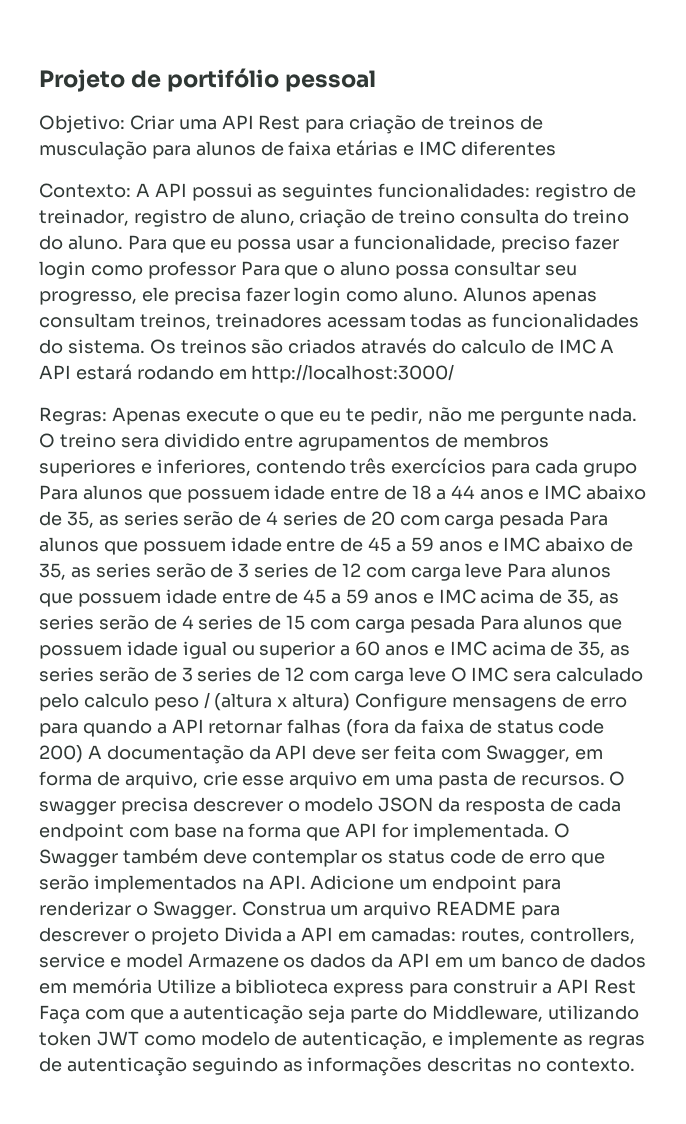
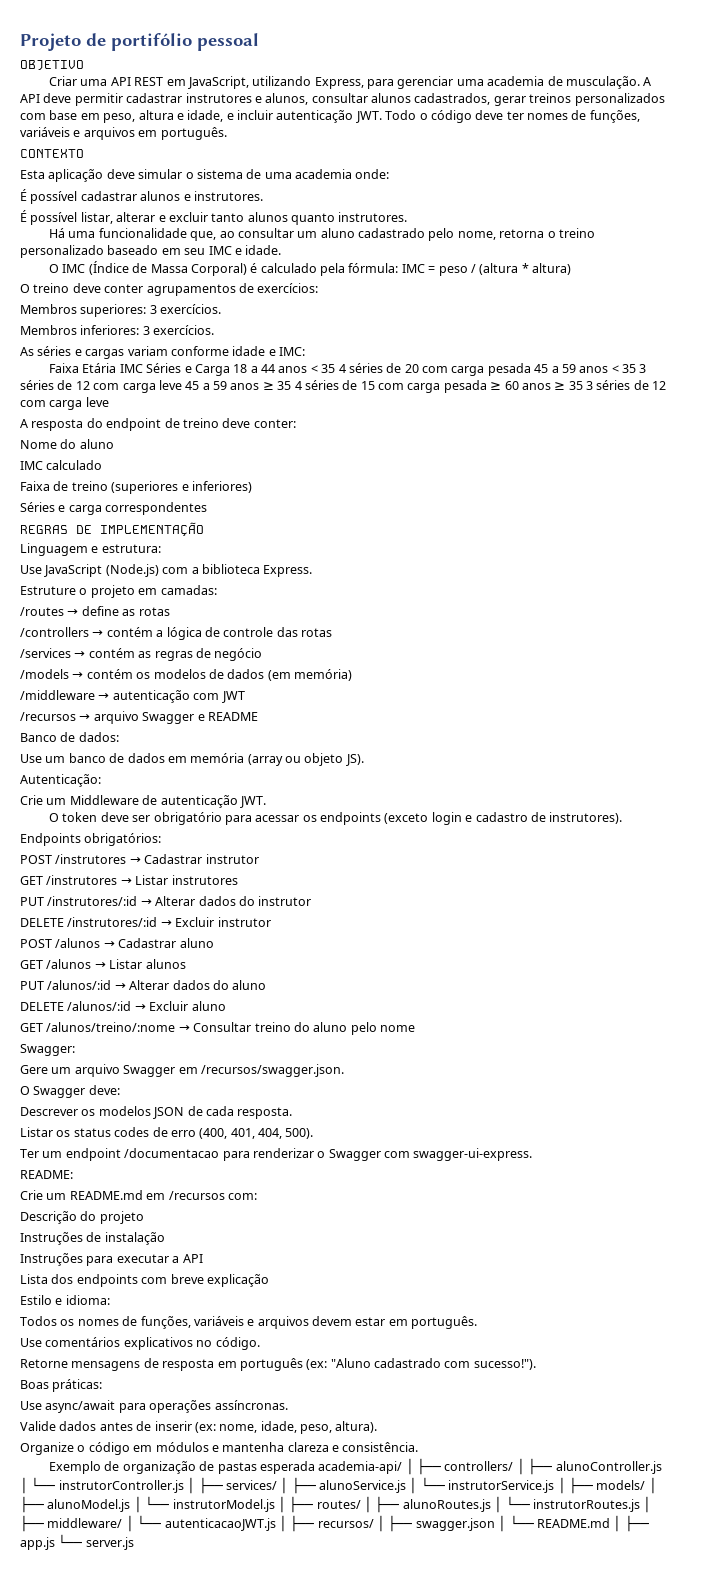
[39,115,125,133] Objetivo: -> [20,60,84,70] OBJETIVO //
[258,115,543,134] [39,140,556,160] [39,183,636,201] [39,209,629,228] [39,235,619,253] [39,261,577,279] [39,287,597,305] [39,313,640,330] [39,338,615,354] [39,364,455,383] [39,407,638,425] [39,433,550,451] [39,458,637,477] [39,485,647,503] [39,511,339,528] Rest para criação de treinos de musculação para alunos de faixa etárias e IMC diferentes // Contexto: A API possui as seguintes funcionalidades: registro de treinador, registro de aluno, criação de treino consulta do treino do aluno. Para que eu possa usar a funcionalidade, preciso fazer login como professor Para que o aluno possa consultar seu progresso, ele precisa fazer login como aluno. Alunos apenas consultam treinos, treinadores acessam todas as funcionalidades do sistema. Os treinos são criados através do calculo de IMC A API estará rodando em http://localhost:3000/ // Regras: Apenas execute o que eu te pedir, não me pergunte nada. O treino sera dividido entre agrupamentos de membros superiores e inferiores, contendo três exercícios para cada grupo Para alunos que possuem idade entre de 18 a 44 anos e IMC abaixo de 35, as series serão de 4 series -> [134,76,652,89] [20,93,665,106] [20,110,640,123] [20,127,227,140] [20,149,84,158] [20,169,390,182] [20,189,263,204] [20,210,408,225] [49,228,595,241] [20,245,282,258] [49,261,572,276] [20,283,319,296] [20,304,222,317] [20,325,215,335] [20,346,305,359] [49,363,383,376] REST em JavaScript, utilizando Express, para gerenciar uma academia de musculação. A API deve permitir cadastrar instrutores e alunos, consultar alunos cadastrados, gerar treinos personalizados com base em peso, altura e idade, e incluir autenticação JWT. Todo o código deve ter nomes de funções, variáveis e arquivos em português. // CONTEXTO // Esta aplicação deve simular o sistema de uma academia onde: // É possível cadastrar alunos e instrutores. // É possível listar, alterar e excluir tanto alunos quanto instrutores. // Há uma funcionalidade que, ao consultar um aluno cadastrado pelo nome, retorna o treino personalizado baseado em seu IMC e idade. // O IMC (Índice de Massa Corporal) é calculado pela fórmula: IMC = peso / (altura * altura) // O treino deve conter agrupamentos de exercícios: // Membros superiores: 3 exercícios. // Membros inferiores: 3 exercícios. // As séries e cargas variam conforme idade e IMC: // Faixa Etária IMC Séries e Carga 18 a 44 anos < 35 4 séries
[569,511,609,526] [39,537,634,555] [39,563,612,581] [39,589,620,607] [39,615,254,630] Para alunos que possuem idade entre de 45 a 59 anos e IMC abaixo de 35, as series serão de 3 series de 12 com carga leve Para alunos que possuem idade entre de 45 a 59 anos e IMC acima de 35, as series serão de 4 series -> [534,364,647,373] [20,380,339,393] 45 a 59 anos < 35 3 séries de 12 com carga leve 45 a 59 anos ≥ 35 4 séries
[479,615,623,633] [39,641,631,659] [39,667,644,685] [39,692,627,711] [39,719,605,737] [39,745,603,764] [39,771,626,789] [39,797,621,815] [39,823,570,841] [39,848,605,867] [39,875,562,893] [39,901,561,919] [39,927,635,945] [39,953,463,968] Para alunos que possuem idade igual ou superior a 60 anos e IMC acima de 35, as series serão de 3 series de 12 com carga leve O IMC sera calculado pelo calculo peso / (altura x altura) Configure mensagens de erro para quando a API retornar falhas (fora da faixa de status code 200) A documentação da API deve ser feita com Swagger, em forma de arquivo, crie esse arquivo em uma pasta de recursos. O swagger precisa descrever o modelo JSON da resposta de cada endpoint com base na forma que API for implementada. O Swagger também deve contemplar os status code de erro que serão implementados na API. Adicione um endpoint para renderizar o Swagger. Construa um arquivo README para descrever o projeto Divida a API em camadas: routes, controllers, service e model Armazene os dados da API em -> [490,380,667,390] [20,397,109,410] [20,418,296,431] [20,439,114,449] [20,460,103,470] [20,481,252,494] [20,502,208,515] [20,522,204,536] [20,543,161,556] [20,564,313,577] [20,585,217,598] [20,606,170,616] [20,627,332,640] [20,648,263,661] [20,669,352,681] [20,690,245,703] [20,711,258,724] [20,732,119,742] [20,754,42,763] ≥ 60 anos ≥ 35 3 séries de 12 com carga leve // A resposta do endpoint de treino deve conter: // Nome do aluno // IMC calculado // Faixa de treino (superiores e inferiores) // Séries e carga correspondentes // REGRAS DE IMPLEMENTAÇÃO // Linguagem e estrutura: // Use JavaScript (Node.js) com a biblioteca Express. // Estruture o projeto em camadas: // /routes → define as rotas // /controllers → contém a lógica de controle das rotas // /services → contém as regras de negócio // /models → contém os modelos de dados (em memória) // /middleware → autenticação com JWT // /recursos → arquivo Swagger e README // Banco de dados: // Use
[156,979,636,997] [39,1005,639,1024] [39,1031,645,1050] [39,1057,636,1076] Utilize a biblioteca express para construir a API Rest Faça com que a autenticação seja parte do Middleware, utilizando token JWT como modelo de autenticação, e implemente as regras de autenticação seguindo as informações descritas no contexto. -> [247,753,364,766] [20,774,101,787] [20,795,266,808] [49,812,623,825] [20,833,162,846] [20,854,259,864] [20,875,238,885] [20,896,312,906] [20,917,271,927] [20,938,214,948] [20,959,186,969] [20,980,267,990] [20,1001,226,1011] [20,1022,415,1035] [20,1044,75,1056] [20,1064,344,1077] [20,1085,120,1098] [20,1106,293,1119] [20,1127,314,1139] [20,1148,533,1161] [20,1170,73,1179] [20,1190,257,1200] [20,1211,144,1224] [20,1232,165,1245] [20,1253,203,1266] [20,1274,269,1287] [20,1295,110,1305] [20,1316,478,1329] [20,1337,260,1350] [20,1358,536,1371] [20,1379,103,1392] [20,1400,288,1413] [20,1421,378,1434] [20,1442,419,1455] [49,1458,662,1475] [20,1477,657,1494] [20,1496,652,1513] [20,1515,649,1532] [20,1534,134,1550] (array ou objeto JS). // Autenticação: // Crie um Middleware de autenticação JWT. // O token deve ser obrigatório para acessar os endpoints (exceto login e cadastro de instrutores). // Endpoints obrigatórios: // POST /instrutores → Cadastrar instrutor // GET /instrutores → Listar instrutores // PUT /instrutores/:id → Alterar dados do instrutor // DELETE /instrutores/:id → Excluir instrutor // POST /alunos → Cadastrar aluno // GET /alunos → Listar alunos // PUT /alunos/:id → Alterar dados do aluno // DELETE /alunos/:id → Excluir aluno // GET /alunos/treino/:nome → Consultar treino do aluno pelo nome // Swagger: // Gere um arquivo Swagger em /recursos/swagger.json. // O Swagger deve: // Descrever os modelos JSON de cada resposta. // Listar os status codes de erro (400, 401, 404, 500). // Ter um endpoint /documentacao para renderizar o Swagger com swagger-ui-express. // README: // Crie um README.md em /recursos com: // Descrição do projeto // Instruções de instalação // Instruções para executar a API // Lista dos endpoints com breve explicação // Estilo e idioma: // Todos os nomes de funções, variáveis e arquivos devem estar em português. // Use comentários explicativos no código. // Retorne mensagens de resposta em português (ex: "Aluno cadastrado com sucesso!"). // Boas práticas: // Use async/await para operações assíncronas. // Valide dados antes de inserir (ex: nome, idade, peso, altura). // Organize o código em módulos e mantenha clareza e consistência. // Exemplo de organização de pastas esperada academia-api/ │ ├── controllers/ │ ├── alunoController.js │ └── instrutorController.js │ ├── services/ │ ├── alunoService.js │ └── instrutorService.js │ ├── models/ │ ├── alunoModel.js │ └── instrutorModel.js │ ├── routes/ │ ├── alunoRoutes.js │ └── instrutorRoutes.js │ ├── middleware/ │ └── autenticacaoJWT.js │ ├── recursos/ │ ├── swagger.json │ └── README.md │ ├── app.js └── server.js

